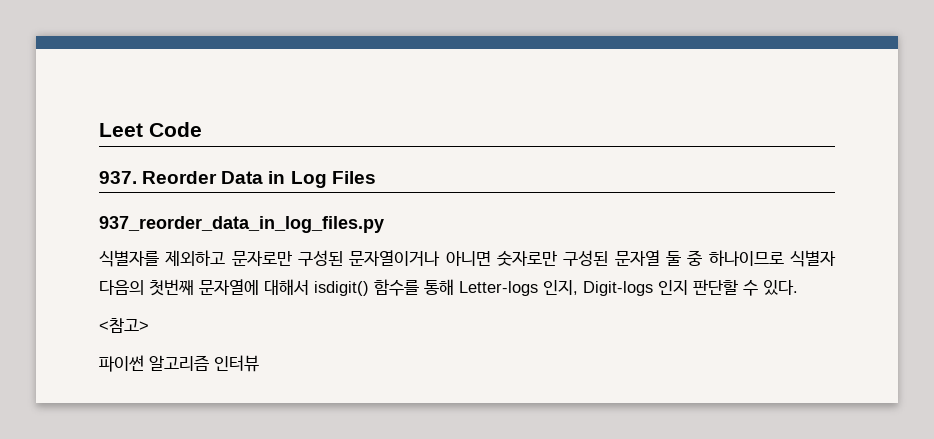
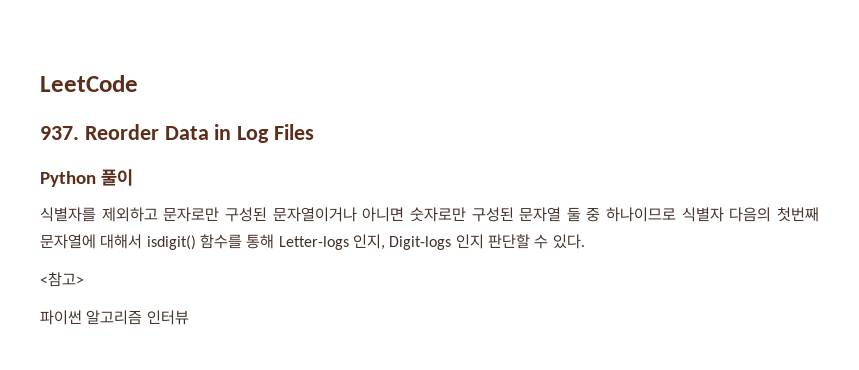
[99,122,202,137] Leet Code -> [40,75,138,92] LeetCode
[99,216,384,233] 937_reorder_data_in_log_files.py -> [40,169,133,187] Python 풀이

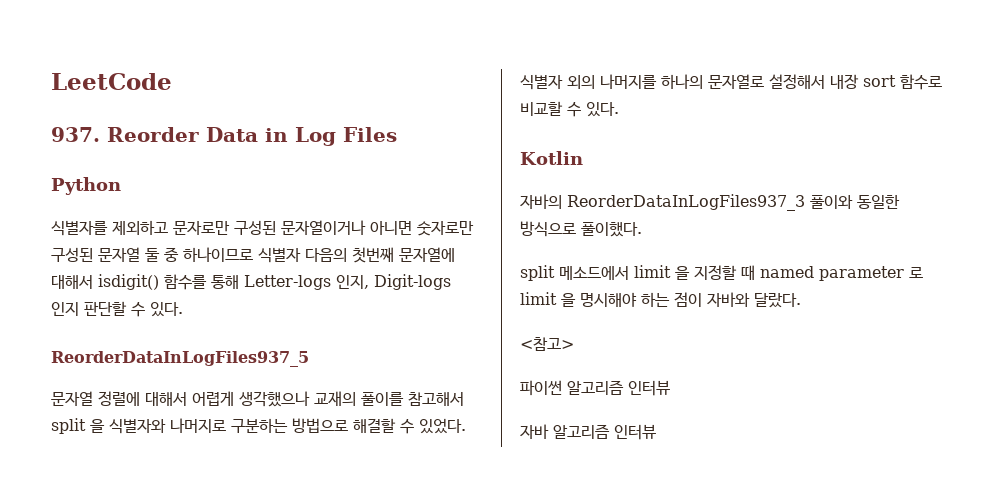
[100,169,133,186] 풀이 -> (121, 186) none
(585, 241) none -> [51,351,309,367] [51,391,464,407] [51,418,466,434] [520,74,942,90] [520,101,619,117] [520,151,583,165] [520,194,900,211] [520,221,642,237] [520,265,923,281] [520,292,801,308] // ReorderDataInLogFiles937_5 // 문자열 정렬에 대해서 어렵게 생각했으나 교재의 풀이를 참고해서 split 을 식별자와 나머지로 구분하는 방법으로 해결할 수 있었다. 식별자 외의 나머지를 하나의 문자열로 설정해서 내장 sort 함수로 비교할 수 있다. // Kotlin // 자바의 ReorderDataInLogFiles937_3 풀이와 동일한 방식으로 풀이했다. // split 메소드에서 limit 을 지정할 때 named parameter 로 limit 을 명시해야 하는 점이 자바와 달랐다.
(189, 317) none -> [520,424,656,440] // 자바 알고리즘 인터뷰

